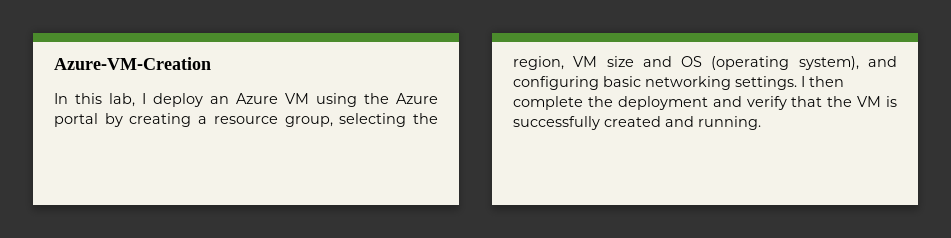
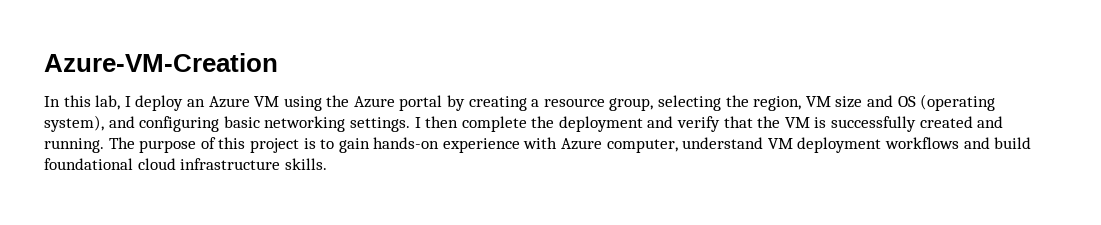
(761, 123) none -> [108,137,1032,153] [44,158,327,170] The purpose of this project is to gain hands-on experience with Azure computer, understand VM deployment workflows and build foundational cloud infrastructure skills.

